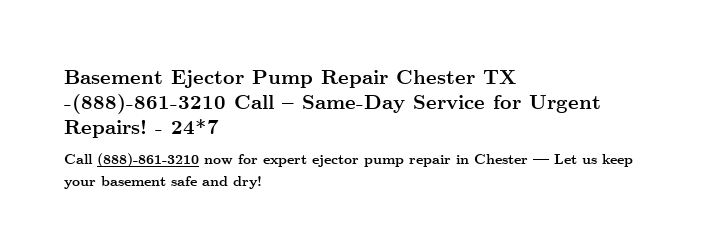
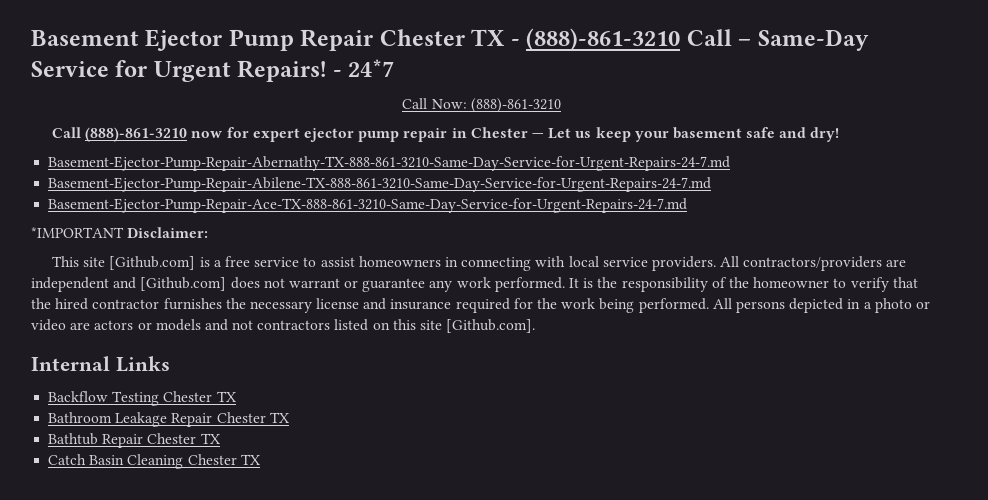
[64,94,226,114] -(888)-861-3210 -> [510,28,681,51] - (888)-861-3210
(219, 127) none -> [402,98,561,113] // Call Now: (888)-861-3210
(262, 182) none -> [48,156,731,171] [48,177,712,192] [48,198,688,213] [31,227,209,238] [52,256,907,271] [31,277,918,292] [31,298,930,313] [31,319,536,333] [31,356,170,372] [48,391,236,406] [48,412,289,427] [48,433,220,448] [48,454,260,469] // Basement-Ejector-Pump-Repair-Abernathy-TX-888-861-3210-Same-Day-Service-for-Urgent-Repairs-24-7.md // Basement-Ejector-Pump-Repair-Abilene-TX-888-861-3210-Same-Day-Service-for-Urgent-Repairs-24-7.md // Basement-Ejector-Pump-Repair-Ace-TX-888-861-3210-Same-Day-Service-for-Urgent-Repairs-24-7.md // *IMPORTANT Disclaimer: // This site [Github.com] is a free service to assist homeowners in connecting with local service providers. All contractors/providers are independent and [Github.com] does not warrant or guarantee any work performed. It is the responsibility of the homeowner to verify that the hired contractor furnishes the necessary license and insurance required for the work being performed. All persons depicted in a photo or video are actors or models and not contractors listed on this site [Github.com]. // Internal Links // Backflow Testing Chester TX // Bathroom Leakage Repair Chester TX // Bathtub Repair Chester TX // Catch Basin Cleaning Chester TX

